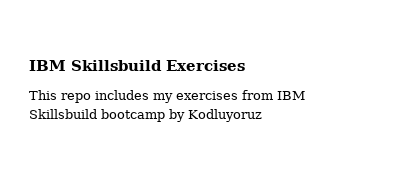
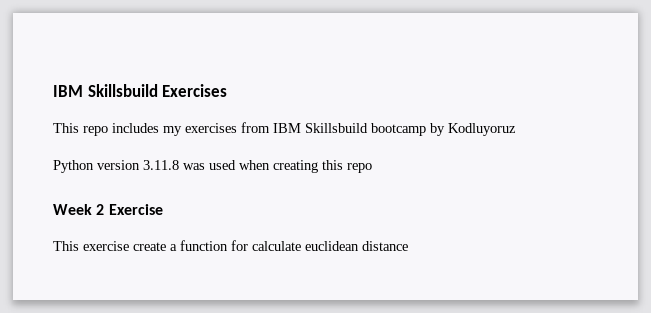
(262, 115) none -> [53,160,372,173] [53,204,163,215] [53,240,408,251] // Python version 3.11.8 was used when creating this repo // Week 2 Exercise // This exercise create a function for calculate euclidean distance

